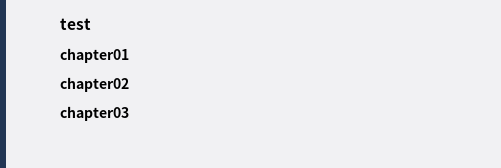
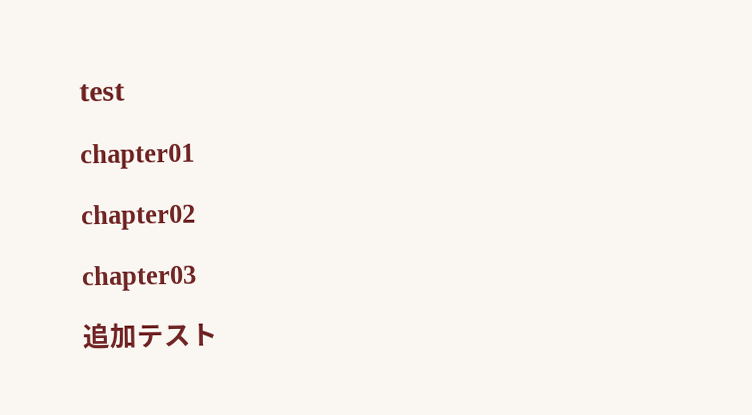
(129, 113) none -> [82,322,219,350] // 追加テスト

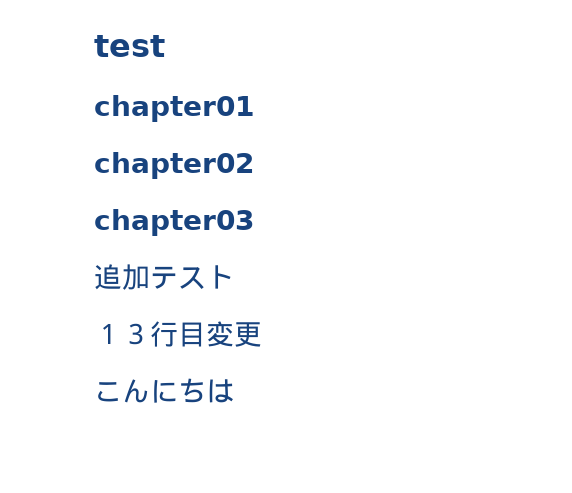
(219, 335) none -> [94,321,262,347] [94,378,234,403] // １３行目変更 // こんにちは

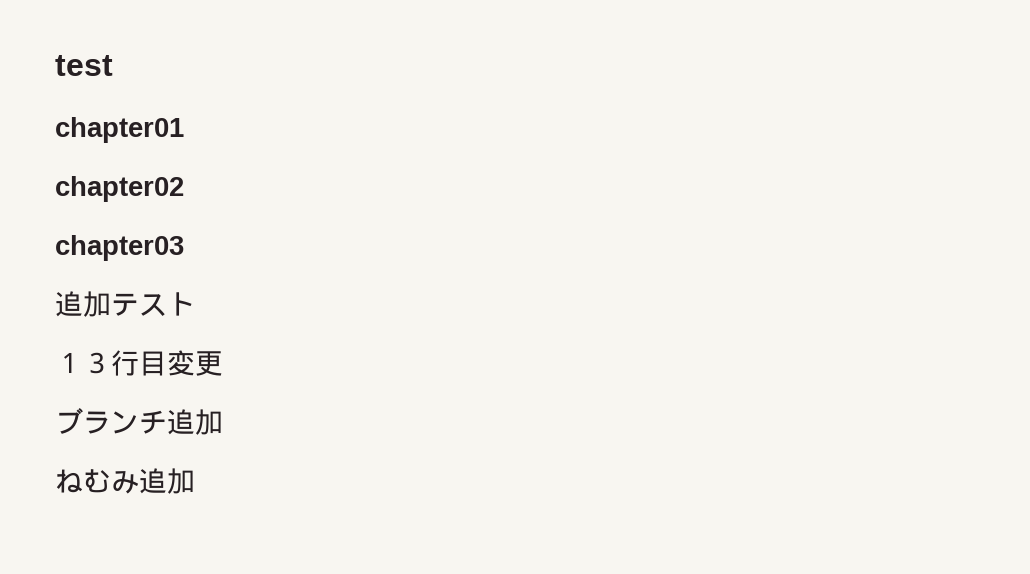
[94,378,234,403] こんにちは -> [55,408,223,435] [55,468,195,494] ブランチ追加 // ねむみ追加

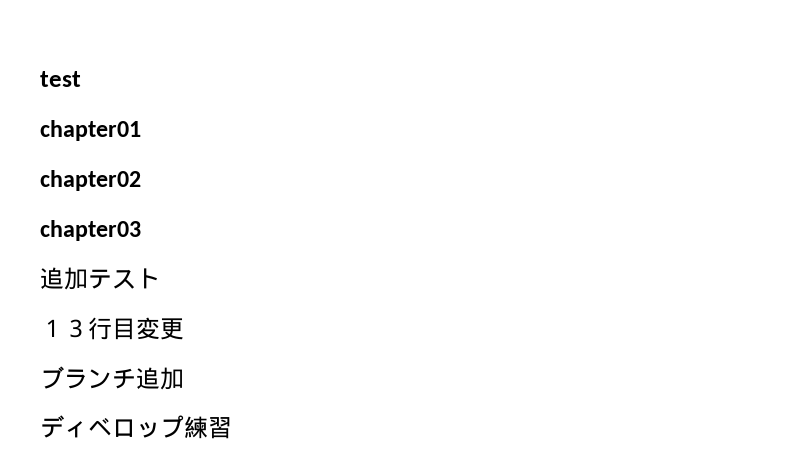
[55,468,195,494] ねむみ追加 -> [40,415,232,439] ディベロップ練習

